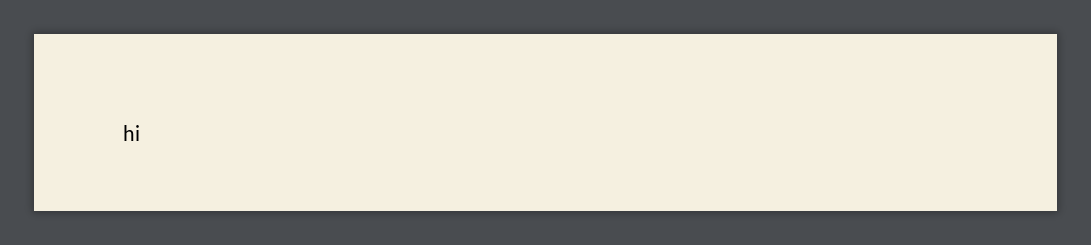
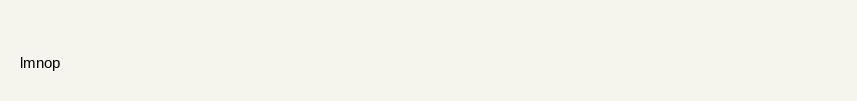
[123,125,140,141] hi -> [20,57,60,71] lmnop

